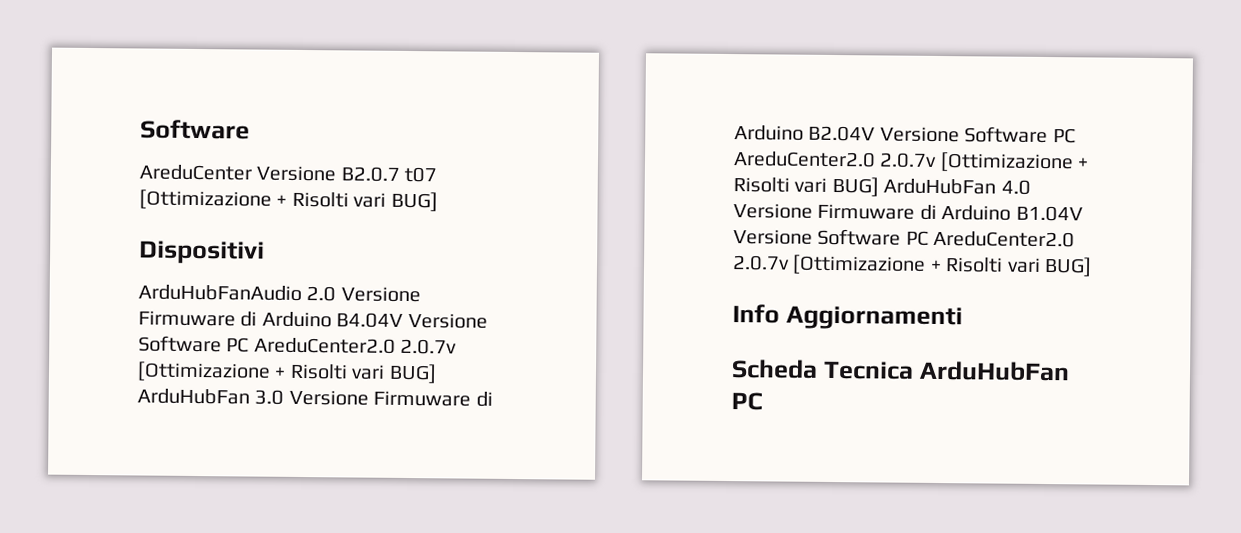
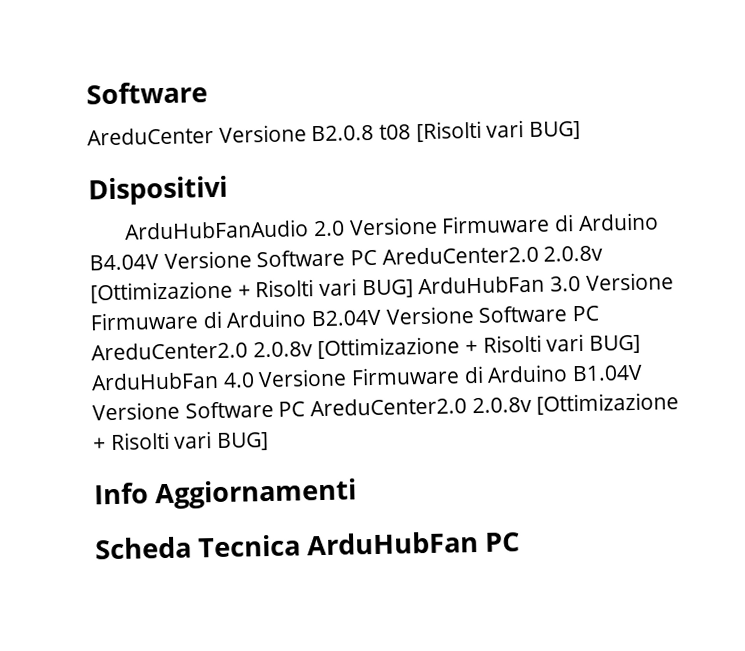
[340,166,438,183] [139,189,349,210] B2.0.7 t07 [Ottimizazione + Risolti -> [311,120,482,143] B2.0.8 t08 [Risolti
[400,338,458,355] 2.0.7v -> [543,245,604,262] 2.0.8v
[879,152,938,168] 2.0.7v -> [252,341,313,358] 2.0.8v
[732,255,790,271] 2.0.7v -> [471,396,532,414] 2.0.8v

